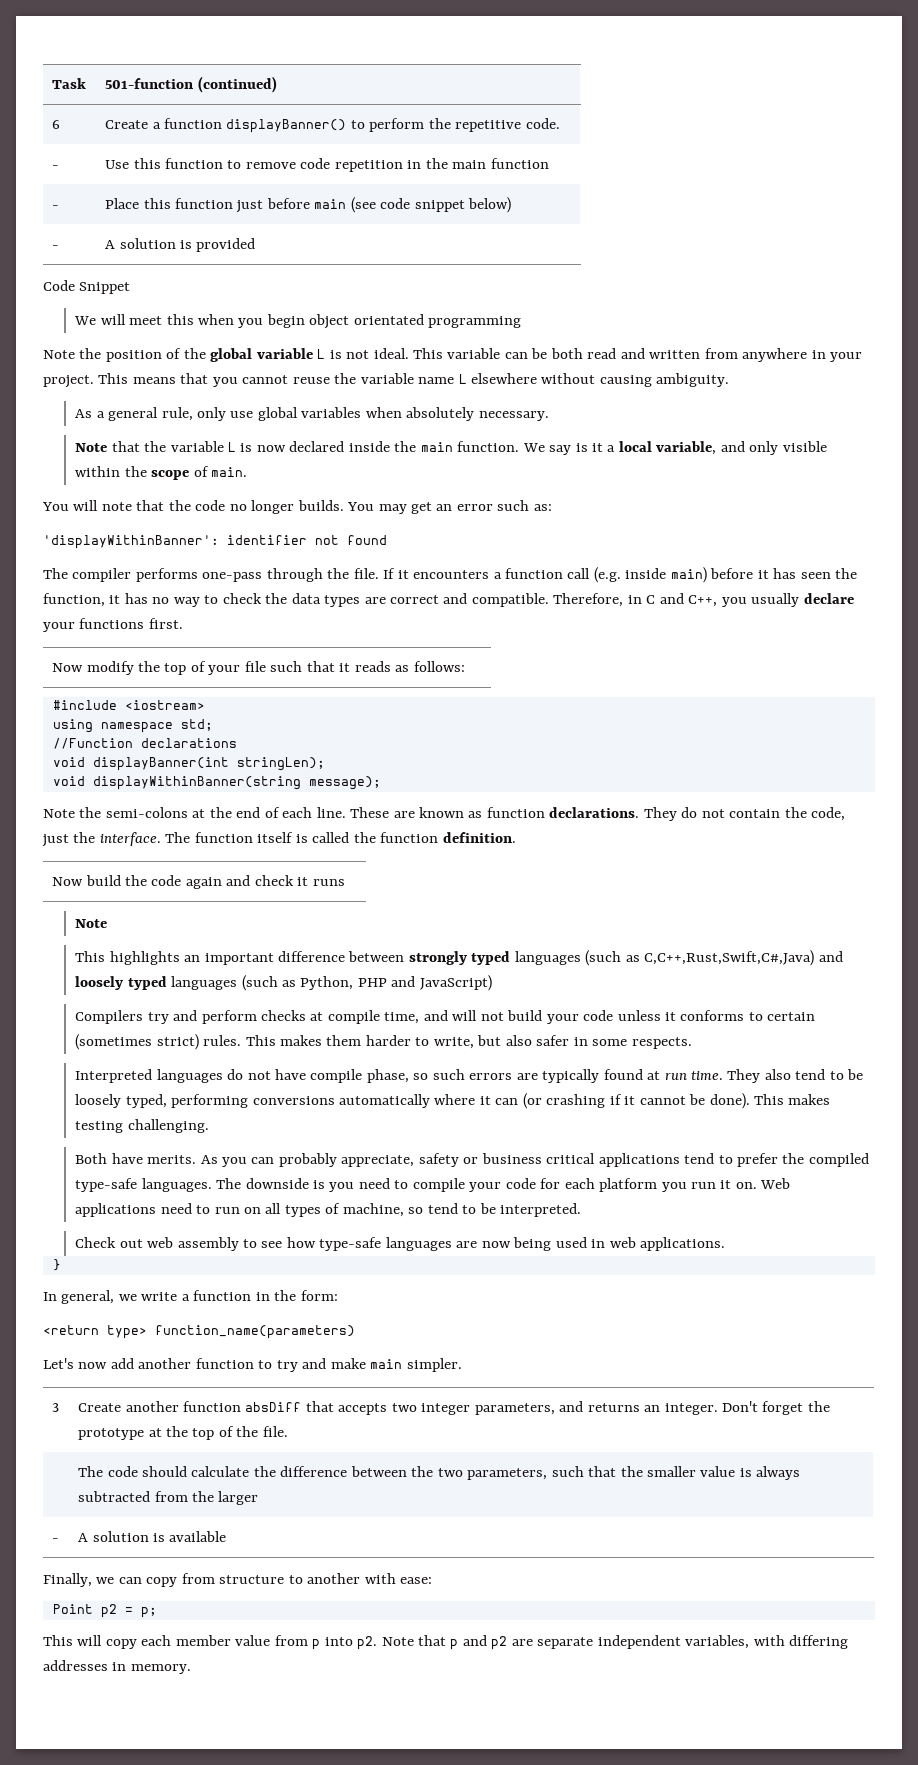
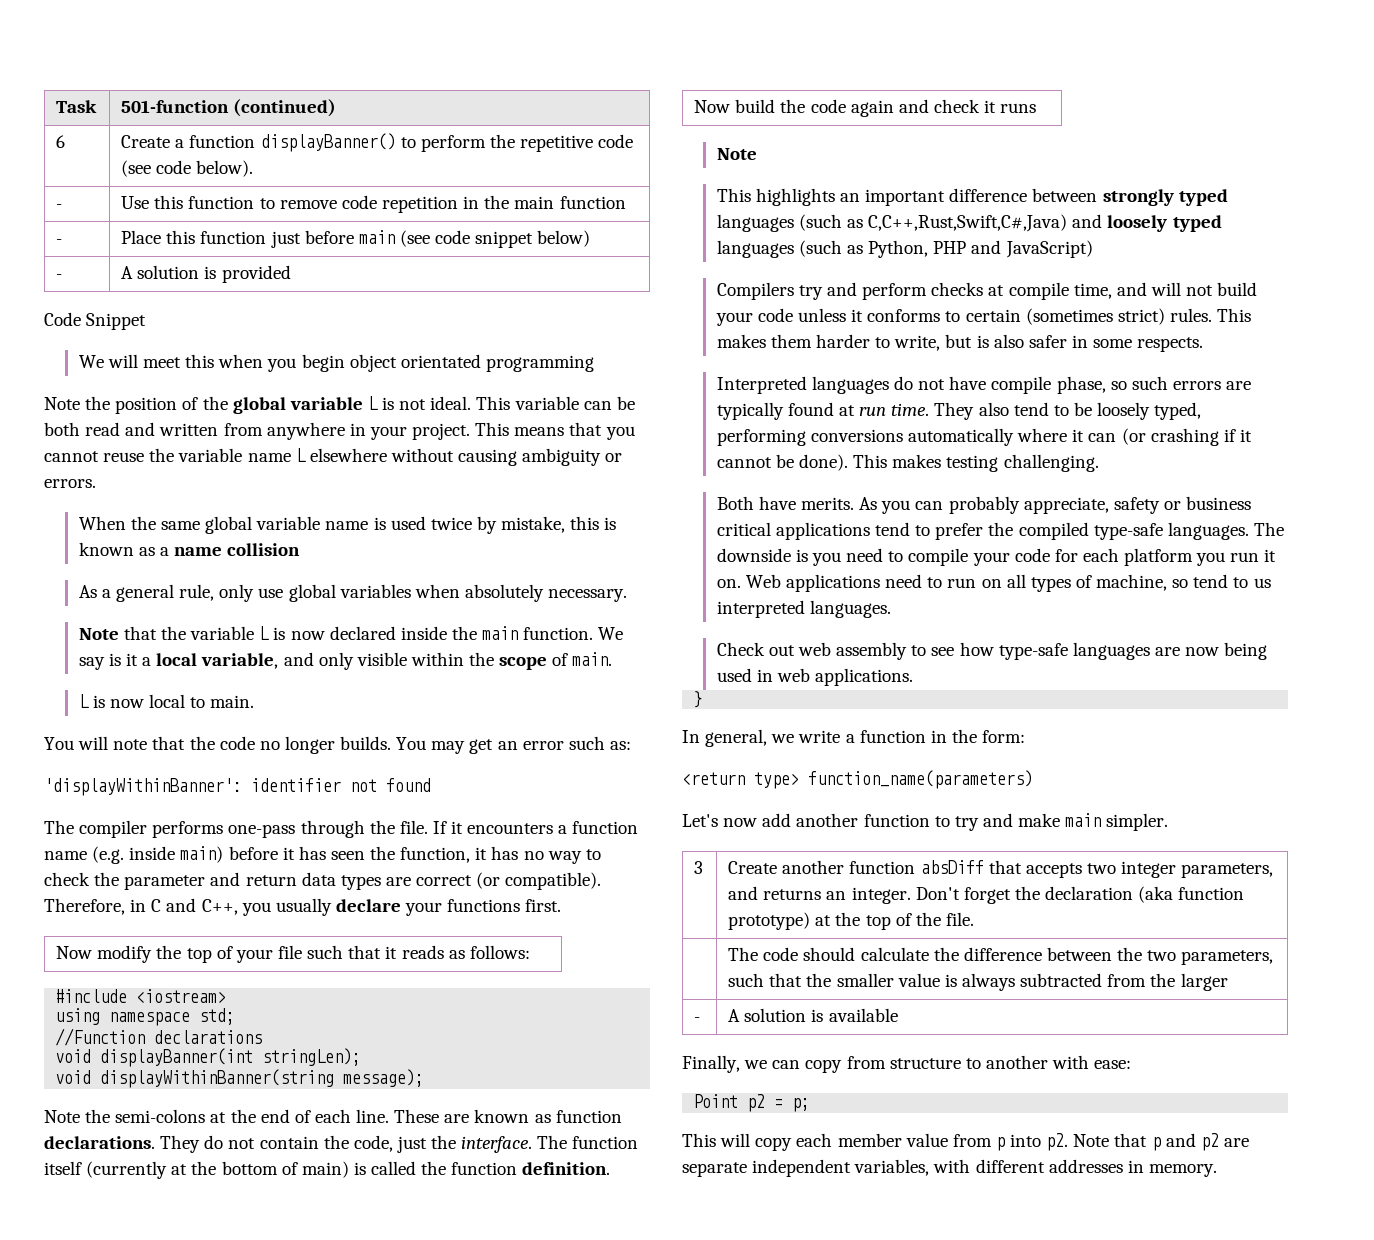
[525,118,560,129] code. -> [598,134,634,148] [121,160,254,177] code (see code below).
[656,373,730,387] ambiguity. -> [522,448,623,466] [44,479,96,488] [78,516,617,534] [78,542,301,556] ambiguity or errors. // When the same global variable name is used twice by mistake, this is known as a name collision
(247, 472) none -> [78,694,255,708] // L is now local to main.
[567,568,591,579] call -> [44,851,87,860] name
(288, 598) none -> [124,872,297,890] parameter and return
[443,593,549,607] and compatible. -> [476,872,602,890] (or compatible).
(294, 837) none -> [86,1161,349,1179] (currently at the bottom of main)
(502, 1040) none -> [976,335,989,348] is
[479,1203,582,1217] be interpreted. -> [1253,578,1271,588] [716,600,891,618] us interpreted languages.
[78,1428,145,1440] prototype -> [1045,886,1245,903] [728,912,811,930] declaration (aka function prototype)
[789,1635,849,1649] differing -> [975,1159,1045,1173] different

